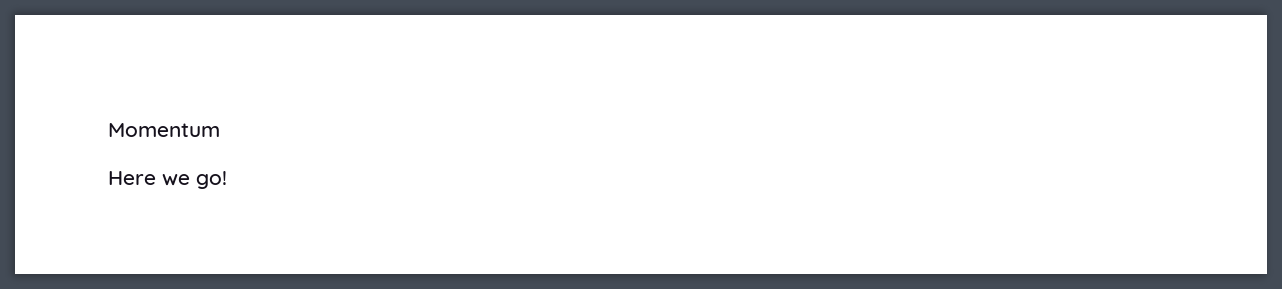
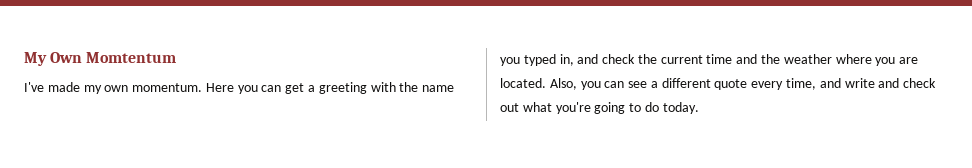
[108,123,220,137] [108,171,227,189] Momentum // Here we go! -> [24,52,177,66] [24,82,455,94] [500,54,919,66] [500,78,937,90] [500,102,699,114] My Own Momtentum // I've made my own momentum. Here you can get a greeting with the name you typed in, and check the current time and the weather where you are located. Also, you can see a different quote every time, and write and check out what you're going to do today.

